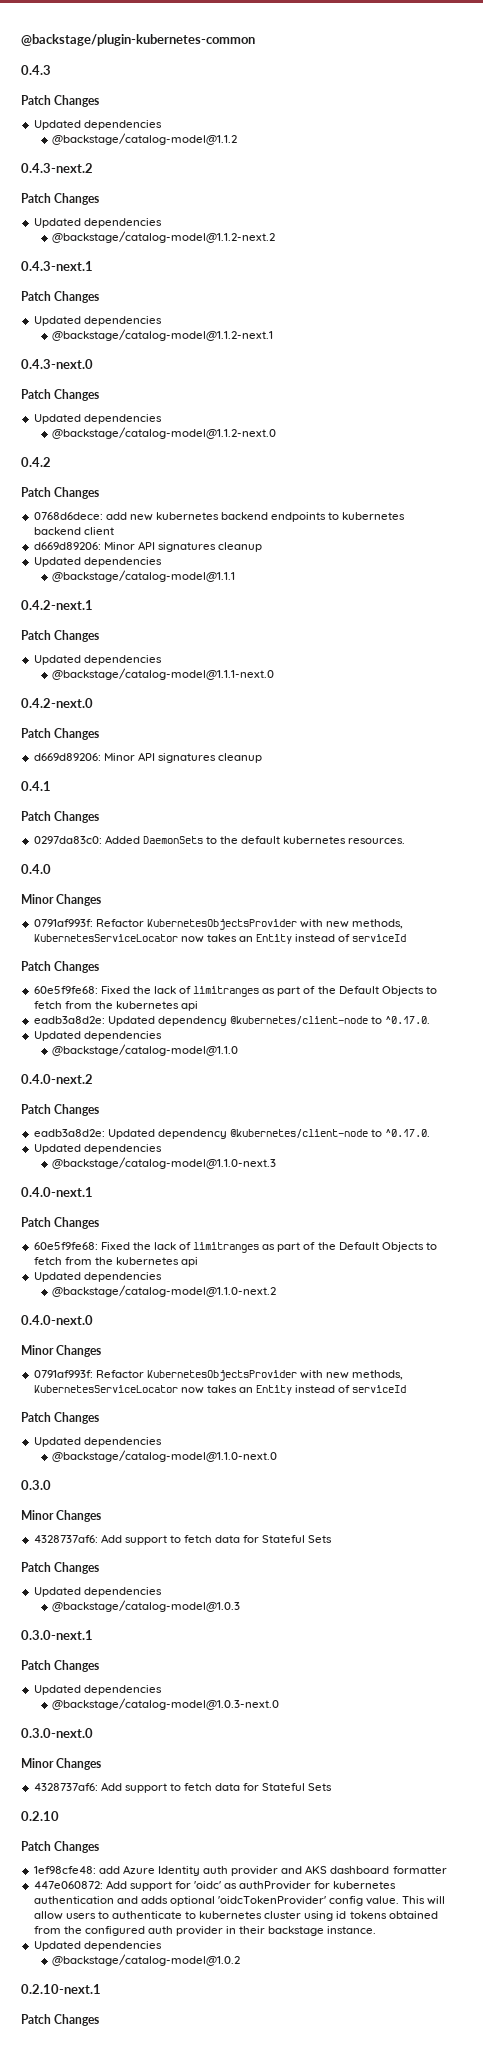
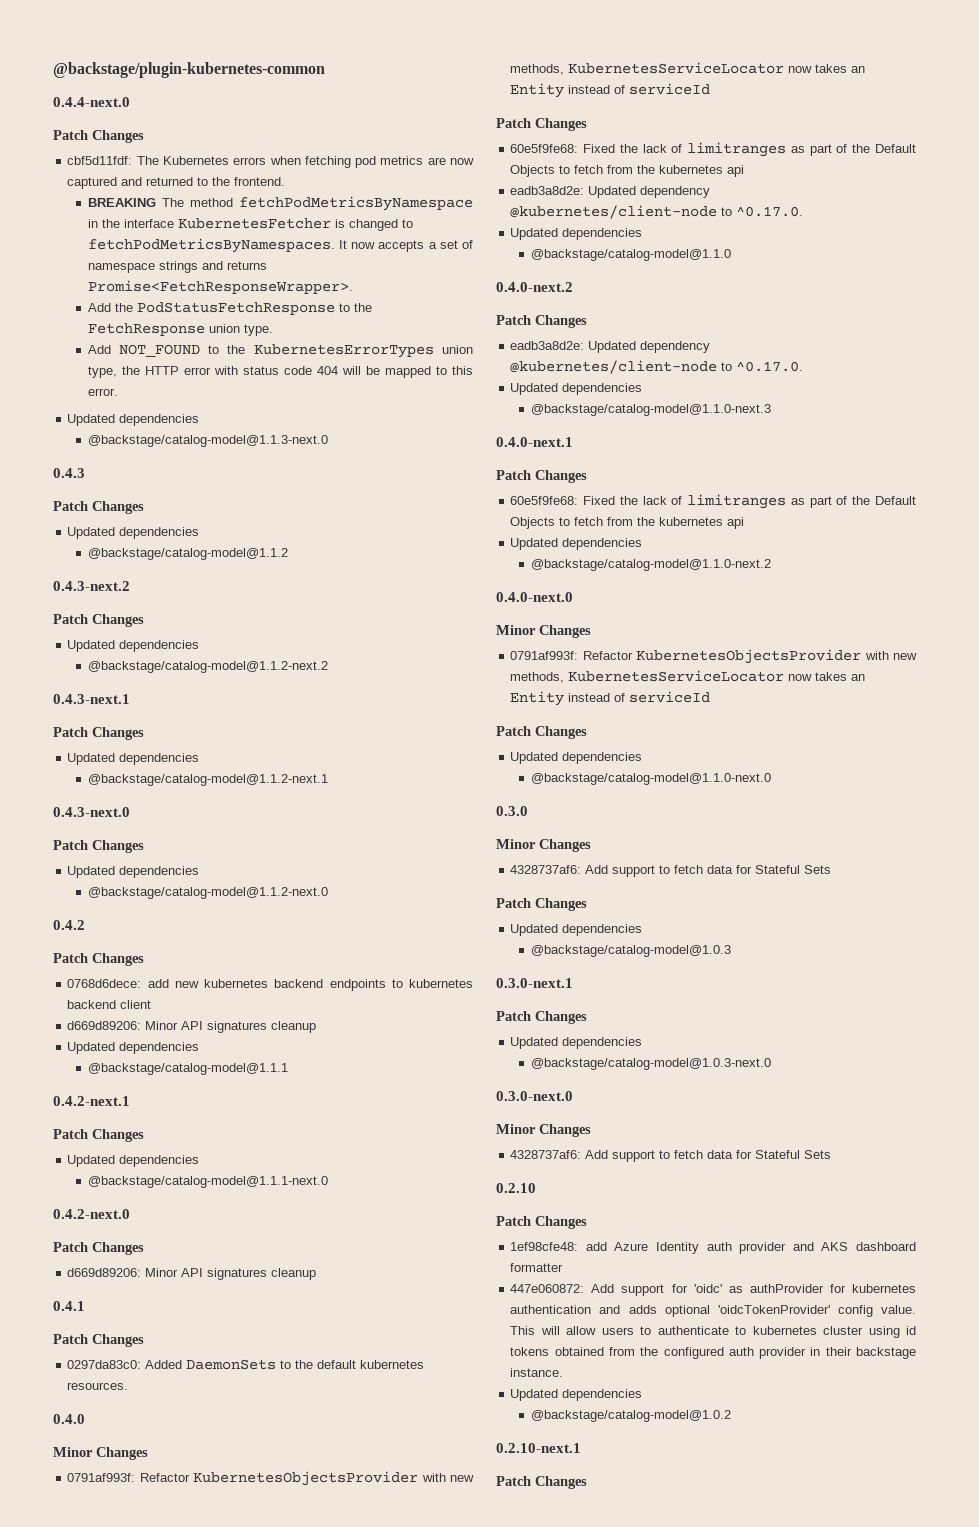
(255, 40) none -> [53,97,130,107] [53,130,144,143] [67,156,475,168] [67,177,286,189] [87,196,473,211] [87,218,413,231] [87,238,474,253] [87,261,267,273] [87,280,353,294] [87,302,372,315] [87,323,273,336] [87,344,473,358] [87,366,473,378] [87,388,118,396] [67,414,200,426] [87,435,328,447] // 0.4.4-next.0 // Patch Changes // cbf5d11fdf: The Kubernetes errors when fetching pod metrics are now captured and returned to the frontend. // BREAKING The method fetchPodMetricsByNamespace in the interface KubernetesFetcher is changed to fetchPodMetricsByNamespaces. It now accepts a set of namespace strings and returns Promise<FetchResponseWrapper>. // Add the PodStatusFetchResponse to the FetchResponse union type. // Add NOT_FOUND to the KubernetesErrorTypes union type, the HTTP error with status code 404 will be mapped to this error. // Updated dependencies // @backstage/catalog-model@1.1.3-next.0

